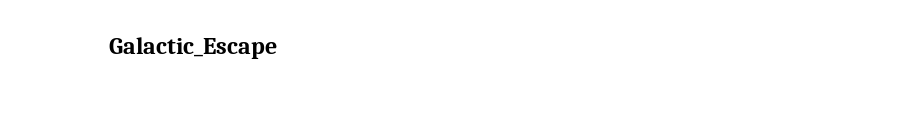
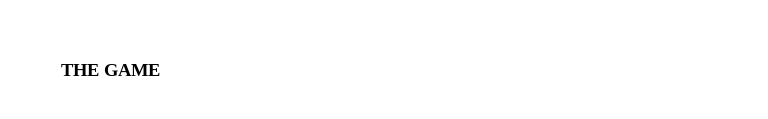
[109,37,277,59] Galactic_Escape -> [61,64,160,76] THE GAME

